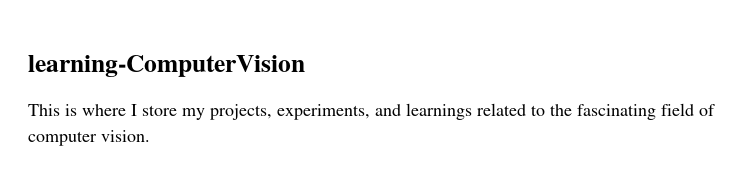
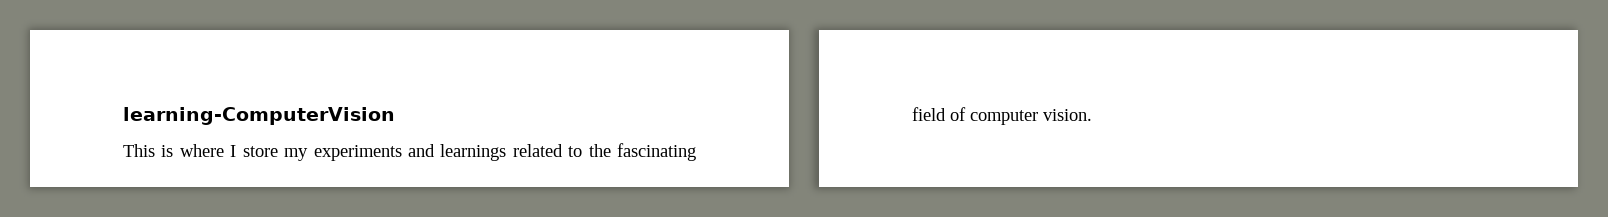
[210,104,370,120] projects, experiments, -> [313,145,402,161] experiments

